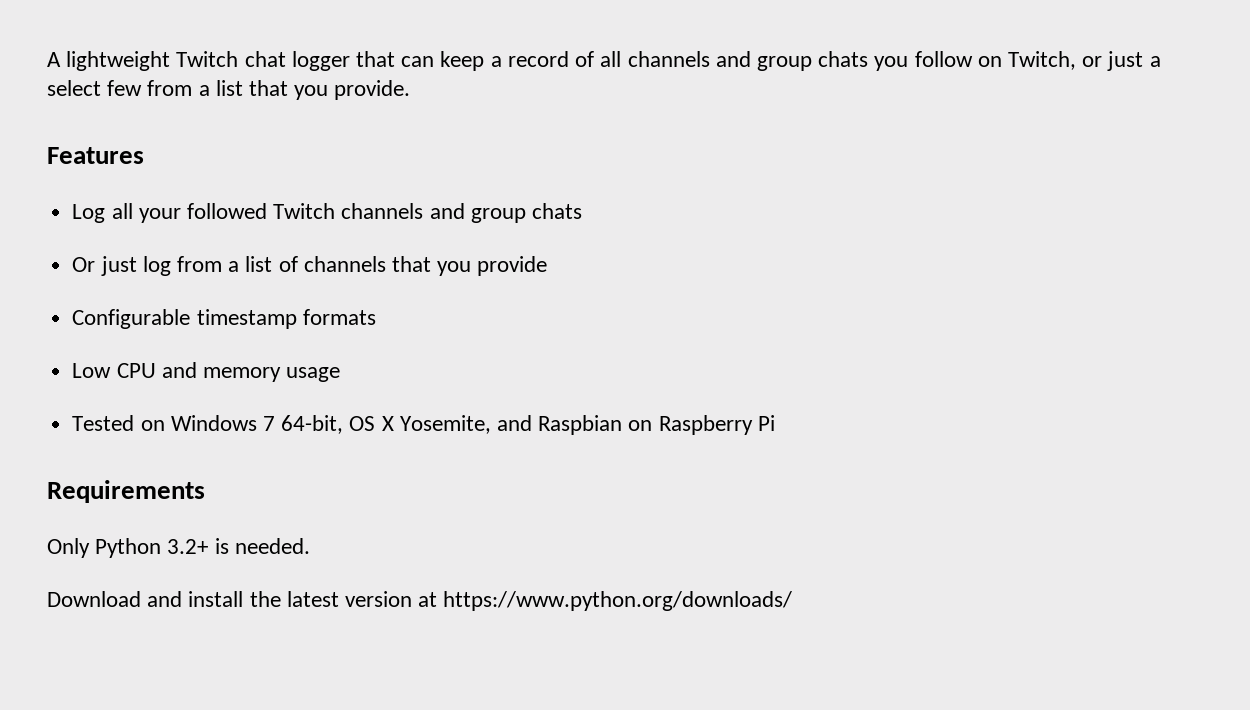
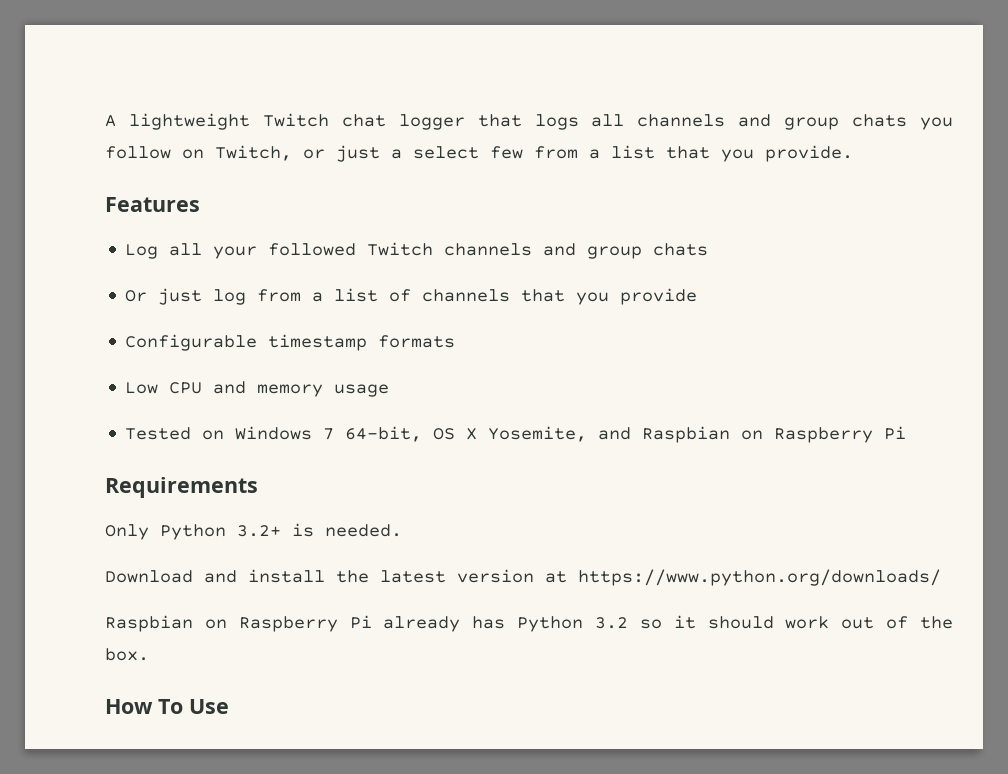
[401,51,595,71] can keep a record of -> [534,114,579,130] logs
(793, 601) none -> [105,615,954,632] [105,648,149,661] [105,699,229,714] // Raspbian on Raspberry Pi already has Python 3.2 so it should work out of the box. // How To Use

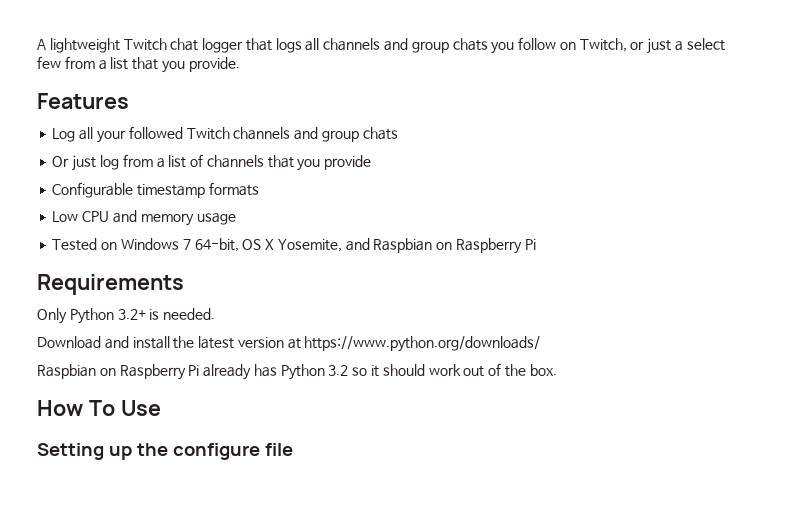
(229, 706) none -> [37,443,293,460] // Setting up the configure file

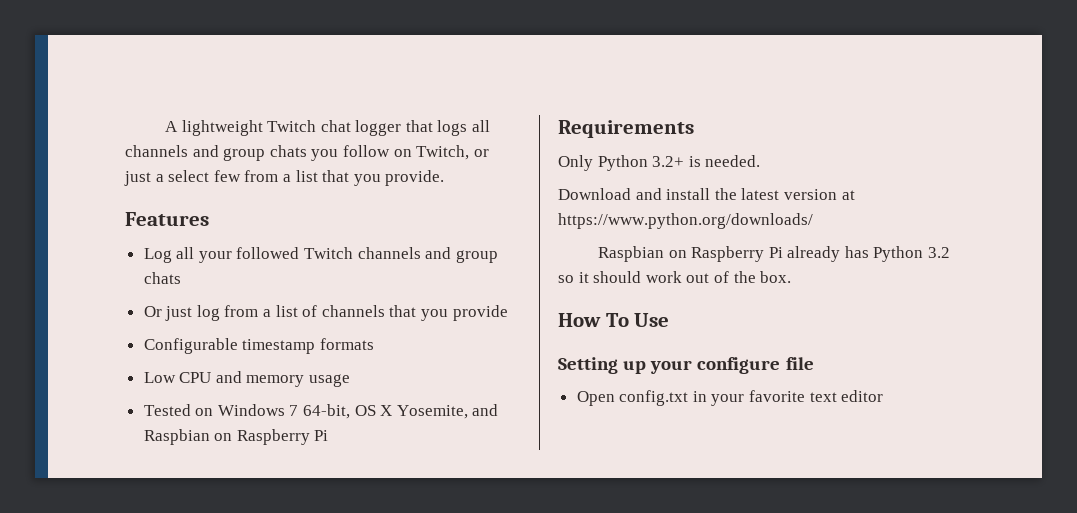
[136,443,168,456] the -> [650,360,693,374] your
(293, 449) none -> [576,390,884,406] // Open config.txt in your favorite text editor

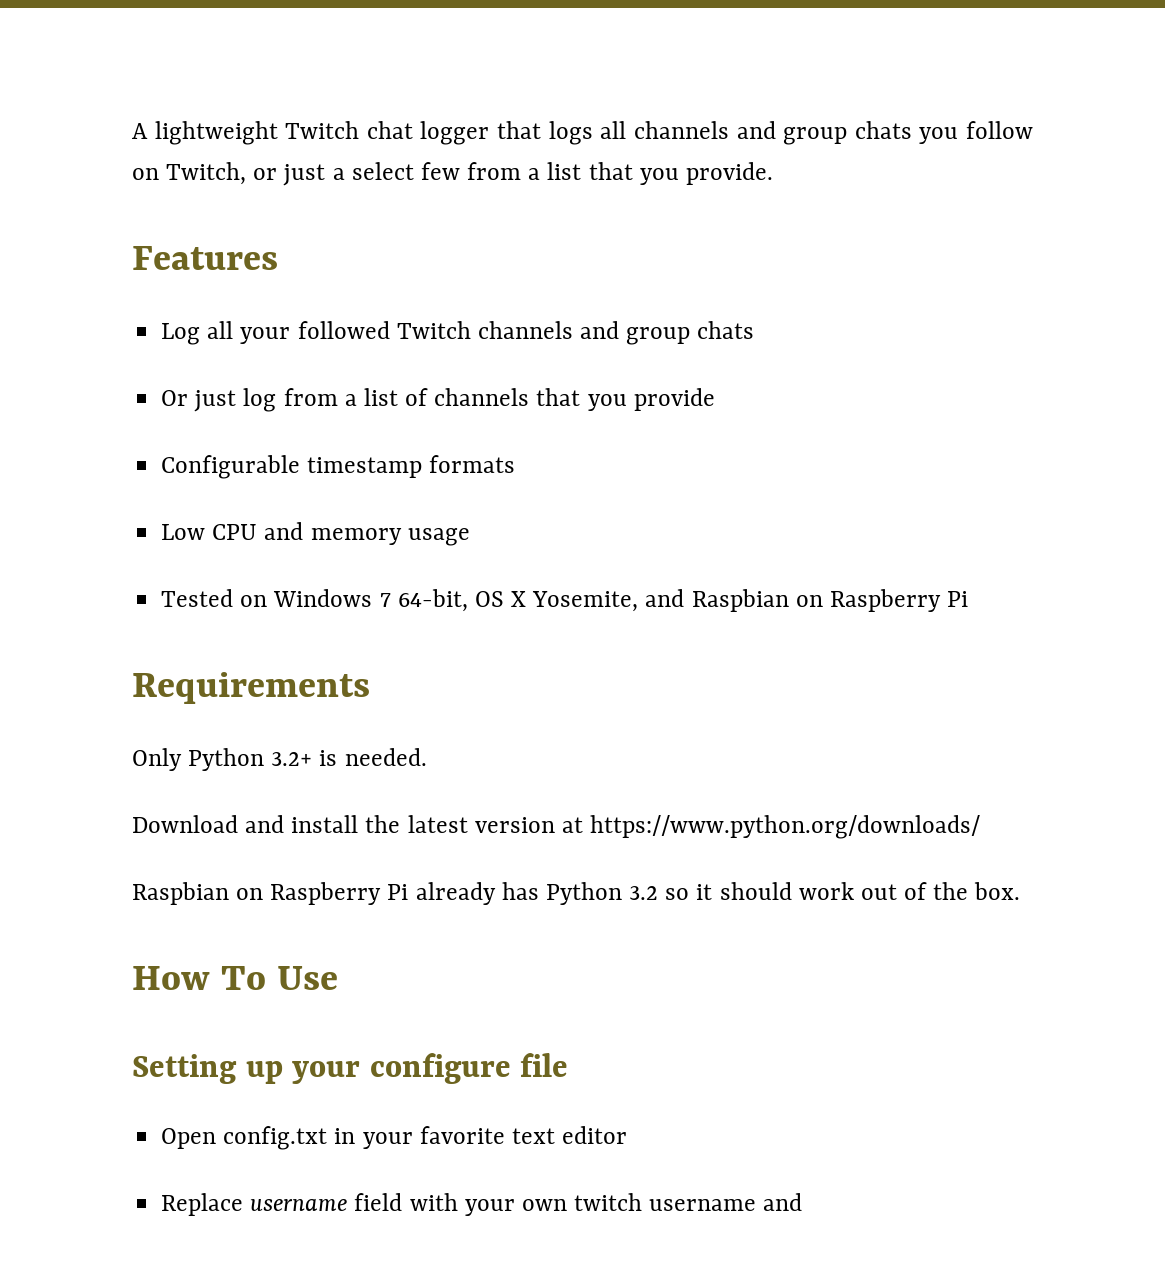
(884, 396) none -> [161,1193,803,1216] // Replace username field with your own twitch username and

